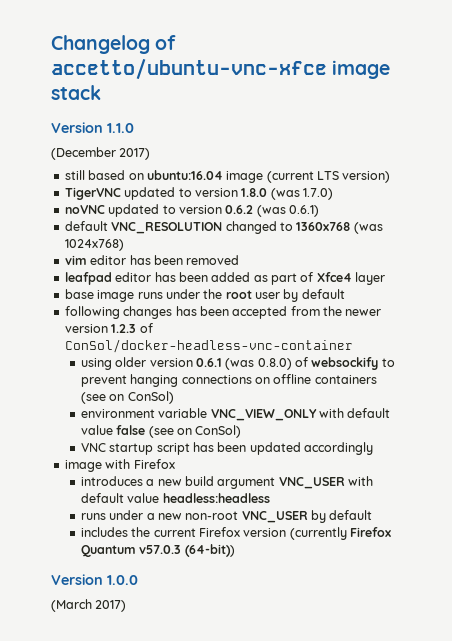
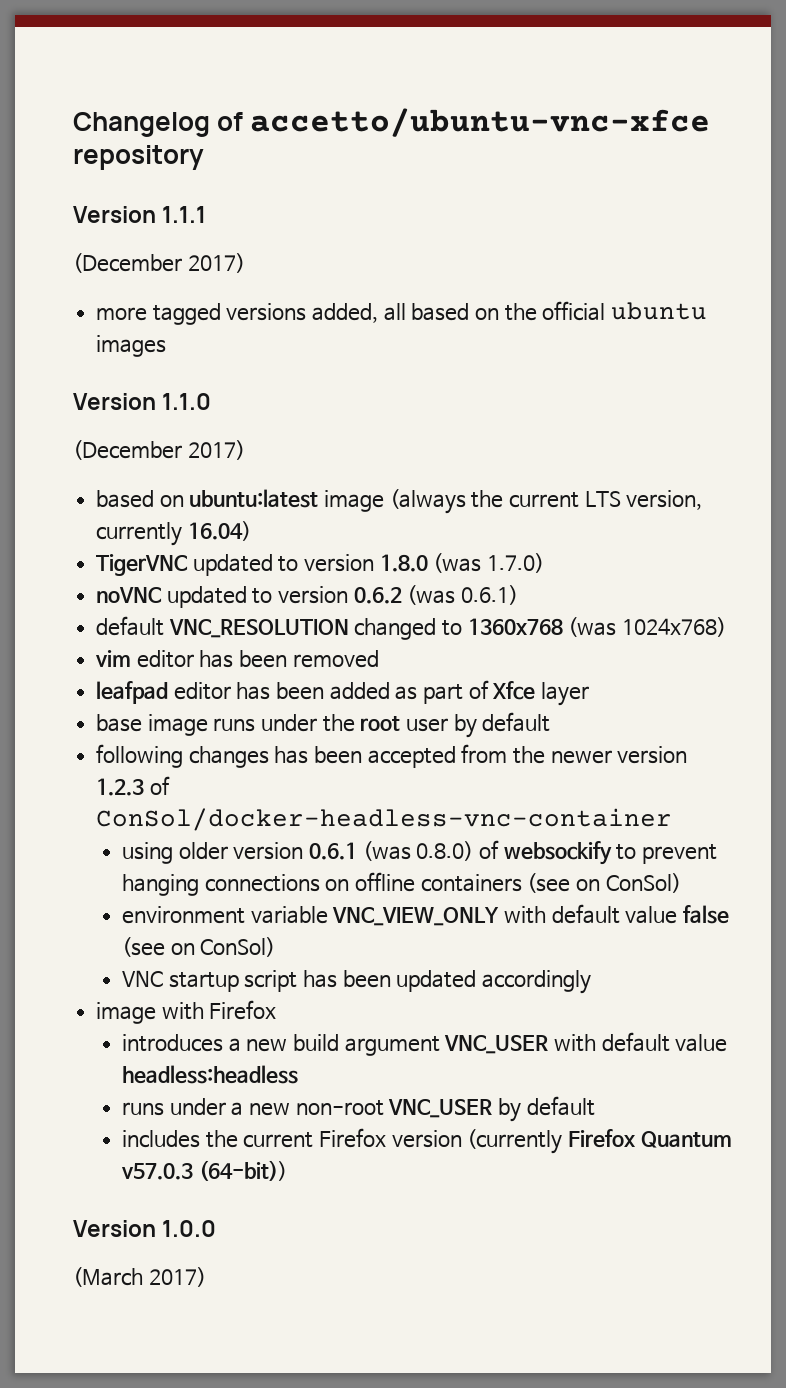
[332,60,391,79] [51,85,101,100] image stack -> [73,145,204,170] [73,206,207,223] [73,253,245,273] [96,301,708,325] [96,335,167,357] repository // Version 1.1.1 // (December 2017) // more tagged versions added, all based on the official ubuntu images
[64,170,391,183] still based on ubuntu:16.04 image (current LTS version) -> [96,489,703,514] [96,521,251,546] based on ubuntu:latest image (always the current LTS version, currently 16.04)
[316,272,352,282] Xfce4 -> [492,681,536,700] Xfce

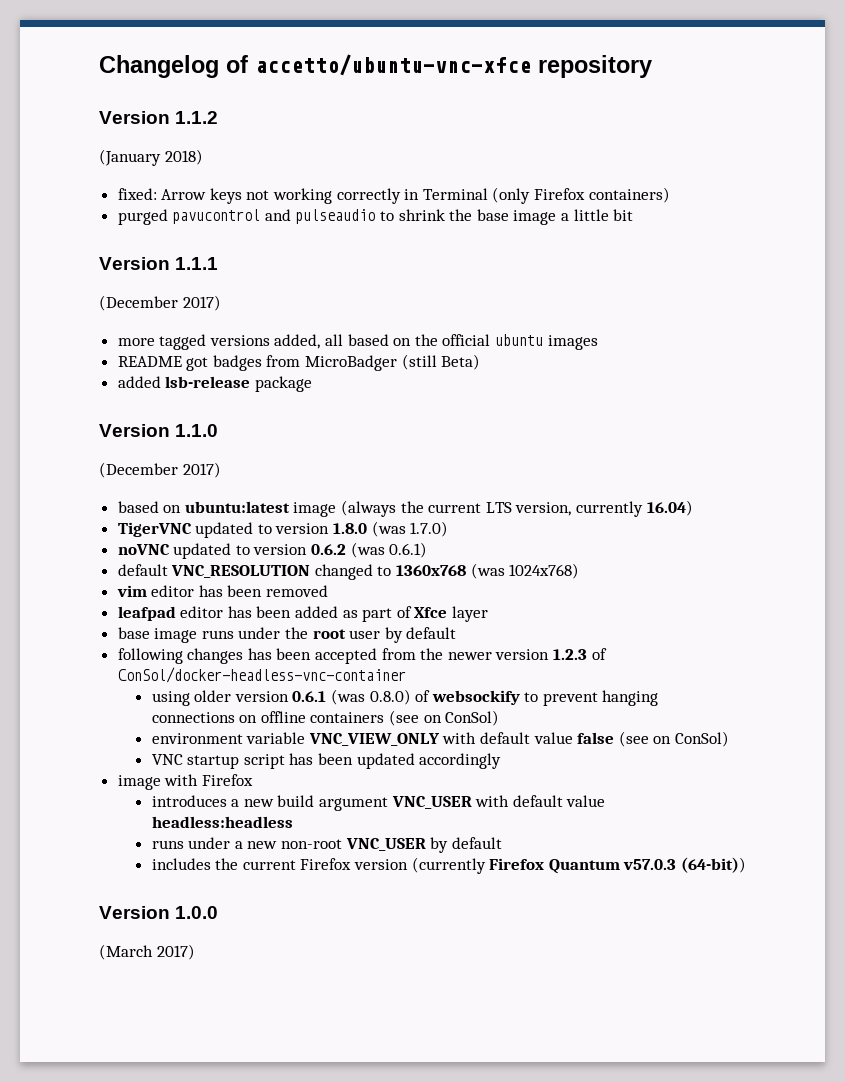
(204, 157) none -> [99,111,219,124] [99,149,203,166] [117,187,670,204] [117,209,634,225] // Version 1.1.2 // (January 2018) // fixed: Arrow keys not working correctly in Terminal (only Firefox containers) // purged pavucontrol and pulseaudio to shrink the base image a little bit
(167, 346) none -> [117,354,481,371] [117,376,312,392] // README got badges from MicroBadger (still Beta) // added lsb-release package

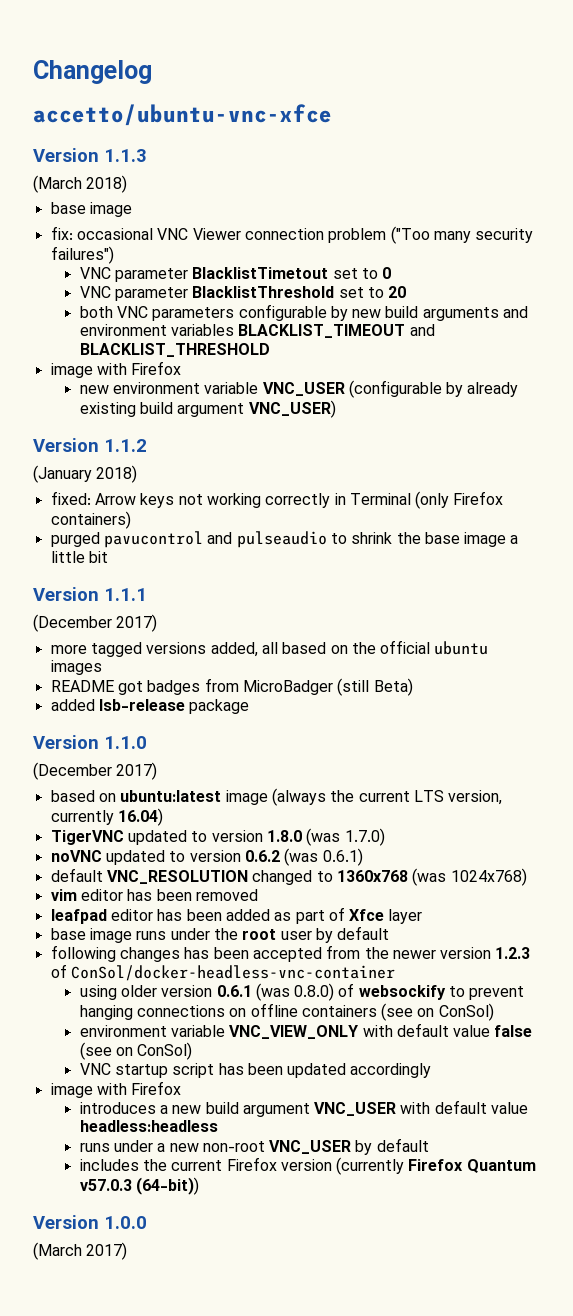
[226,55,248,73] of -> (152, 72) //
[538,55,652,78] repository -> [33,148,147,162] [33,175,128,193] [50,202,132,217] [50,226,534,244] [50,246,114,264] [79,267,392,282] [79,286,407,301] [79,304,529,321] [79,324,435,338] [79,343,270,357] [50,361,182,378] [79,380,519,398] [79,400,336,418] // Version 1.1.3 // (March 2018) // base image // fix: occasional VNC Viewer connection problem ("Too many security failures") // VNC parameter BlacklistTimetout set to 0 // VNC parameter BlacklistThreshold set to 20 // both VNC parameters configurable by new build arguments and environment variables BLACKLIST_TIMEOUT and BLACKLIST_THRESHOLD // image with Firefox // new environment variable VNC_USER (configurable by already existing build argument VNC_USER)

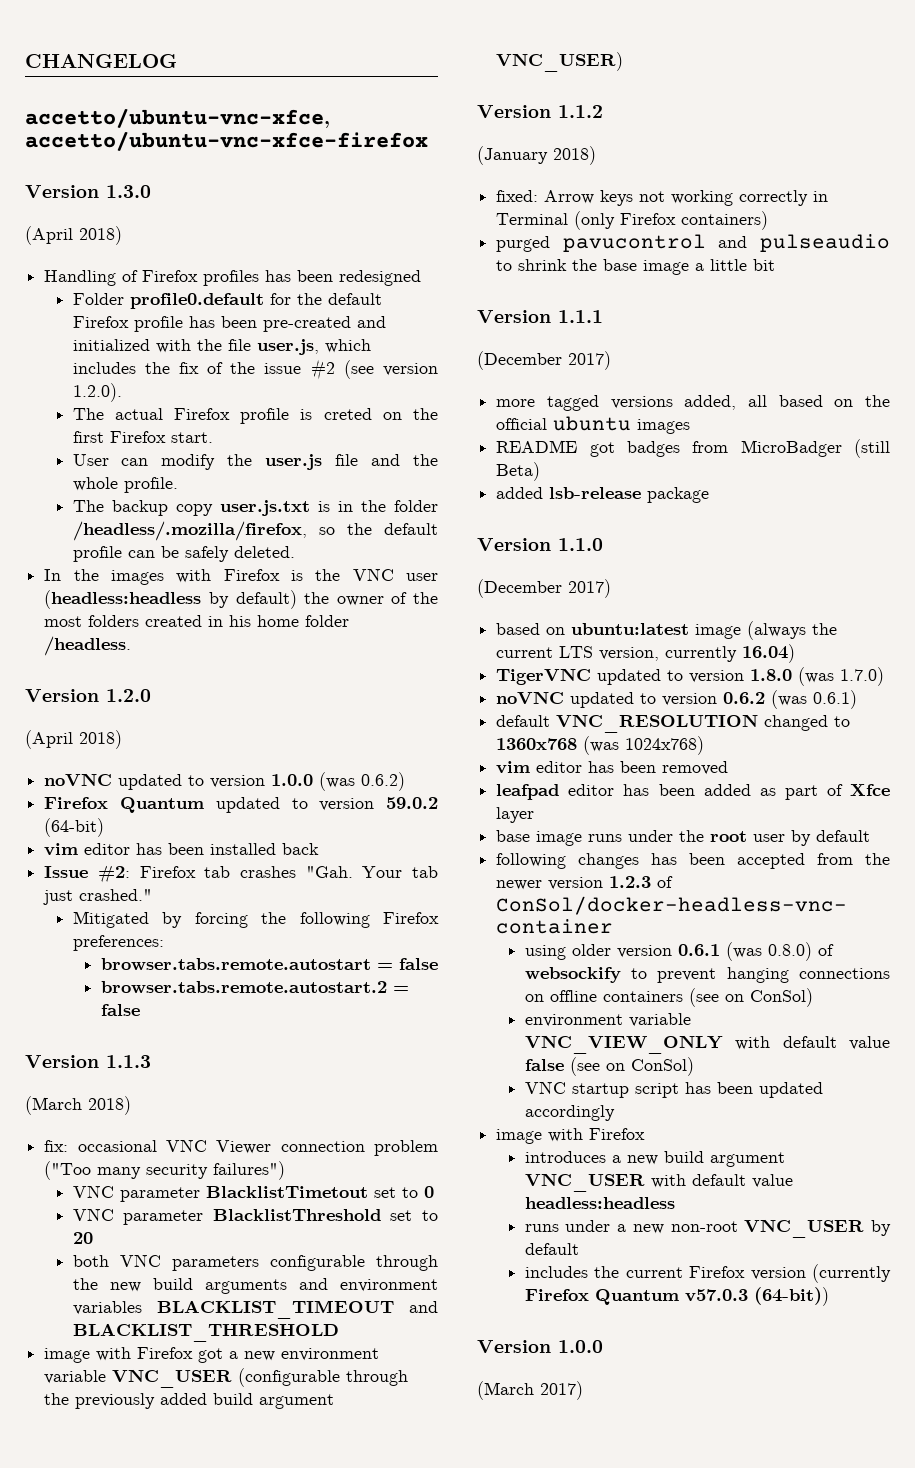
[33,60,152,84] [33,104,332,126] Changelog // accetto/ubuntu-vnc-xfce -> [25,54,177,68] [25,108,330,128] [25,131,428,151] [25,185,151,198] [25,226,122,245] [44,270,422,286] [72,293,382,309] [72,316,386,332] [72,339,371,355] [72,359,438,380] [72,383,122,402] [72,408,438,424] [72,431,213,443] [72,454,439,470] [72,477,178,493] [72,500,438,516] [72,521,439,541] [72,546,295,562] [44,568,438,585] [44,590,438,609] [44,615,350,627] [44,636,132,656] [25,689,151,702] [25,730,122,749] [44,772,406,791] [44,797,438,813] [44,818,105,837] [44,843,320,856] [44,865,438,883] [43,889,153,905] [72,911,439,928] [72,935,164,951] [100,958,438,970] [100,981,409,993] [100,1004,140,1016] CHANGELOG // accetto/ubuntu-vnc-xfce, accetto/ubuntu-vnc-xfce-firefox // Version 1.3.0 // (April 2018) // Handling of Firefox profiles has been redesigned // Folder profile0.default for the default Firefox profile has been pre-created and initialized with the file user.js, which includes the fix of the issue #2 (see version 1.2.0). // The actual Firefox profile is creted on the first Firefox start. // User can modify the user.js file and the whole profile. // The backup copy user.js.txt is in the folder /headless/.mozilla/firefox, so the default profile can be safely deleted. // In the images with Firefox is the VNC user (headless:headless by default) the owner of the most folders created in his home folder /headless. // Version 1.2.0 // (April 2018) // noVNC updated to version 1.0.0 (was 0.6.2) // Firefox Quantum updated to version 59.0.2 (64-bit) // vim editor has been installed back // Issue #2: Firefox tab crashes "Gah. Your tab just crashed." // Mitigated by forcing the following Firefox preferences: // browser.tabs.remote.autostart = false // browser.tabs.remote.autostart.2 = false
[50,202,132,217] // base image -> (131, 1105) none
[330,306,348,321] by -> [375,1255,438,1271] [72,1278,98,1290] through the
(182, 368) // -> [198,1348,239,1363] got a
[446,382,519,397] [79,402,136,417] by already existing -> [346,1370,409,1386] [44,1393,208,1409] through the previously added

